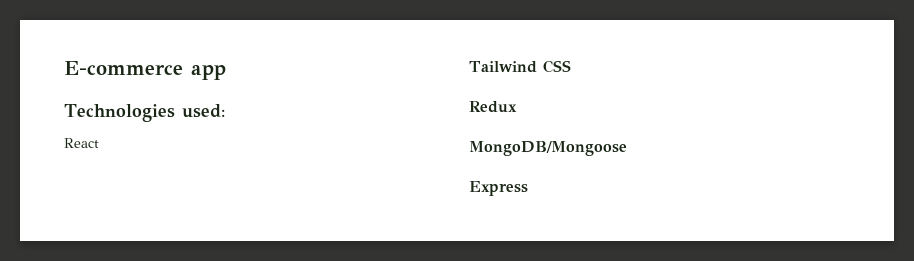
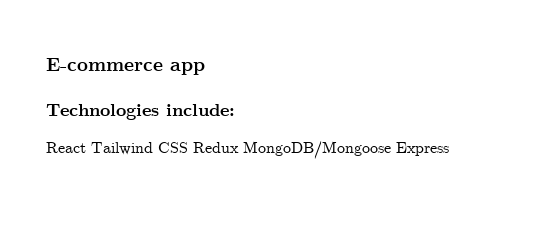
[181,104,225,118] used: -> [166,104,235,116] include:
(99, 143) // -> (86, 147) none
(571, 66) // -> (188, 147) none
(517, 107) // -> (239, 147) none
(627, 148) // -> (391, 150) none

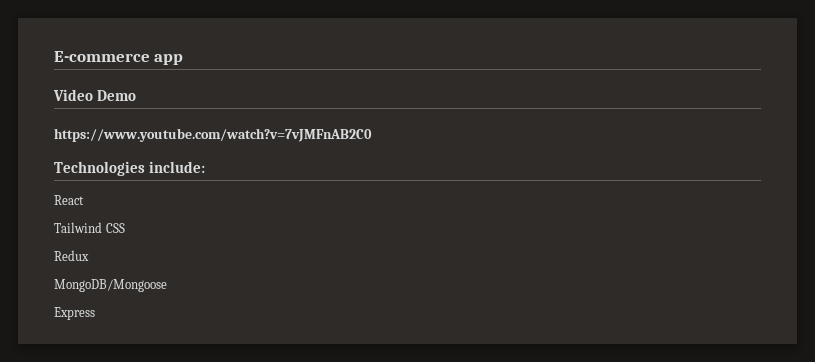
(205, 68) none -> [53,89,137,101] [54,128,372,142] // Video Demo // https://www.youtube.com/watch?v=7vJMFnAB2C0
(86, 147) none -> (84, 200) //
(188, 147) none -> (125, 228) //
(239, 147) none -> (89, 255) //
(391, 150) none -> (167, 285) //

